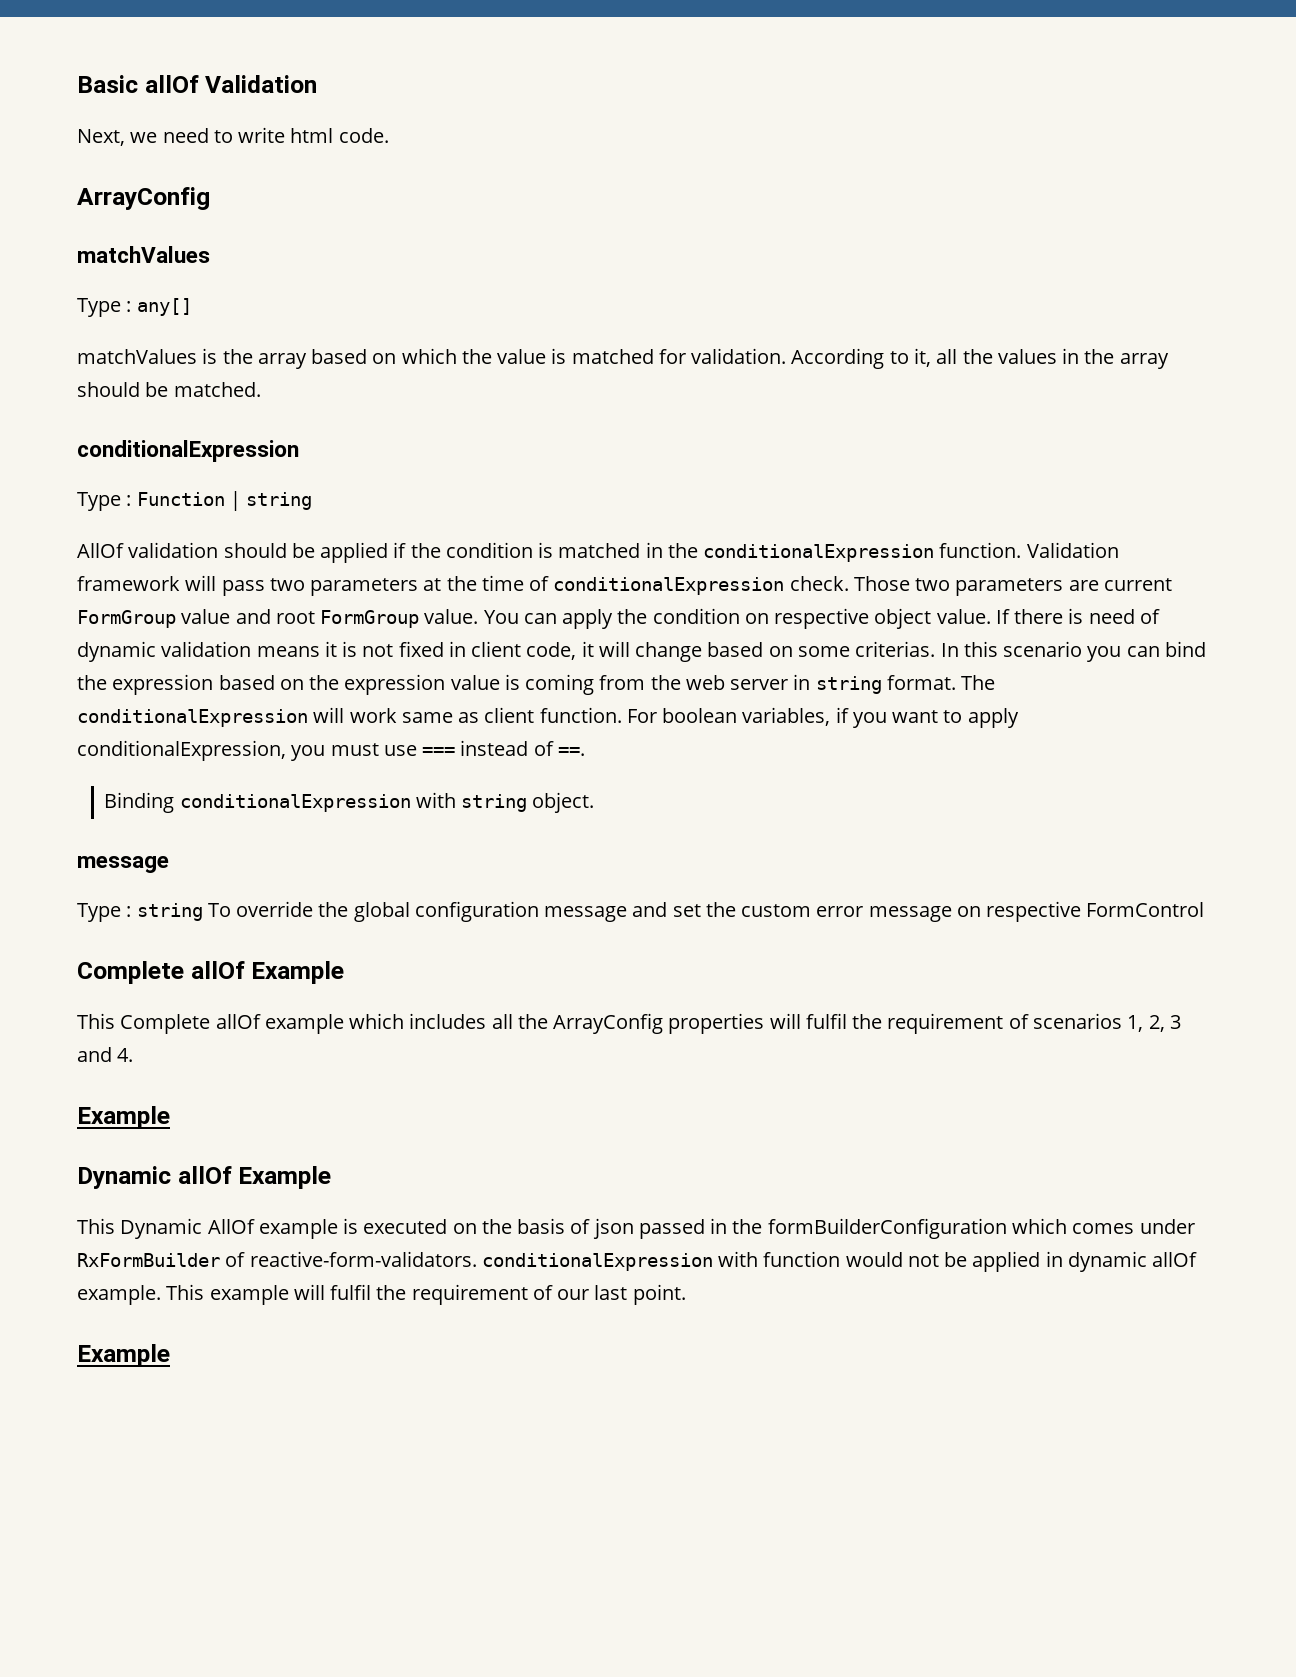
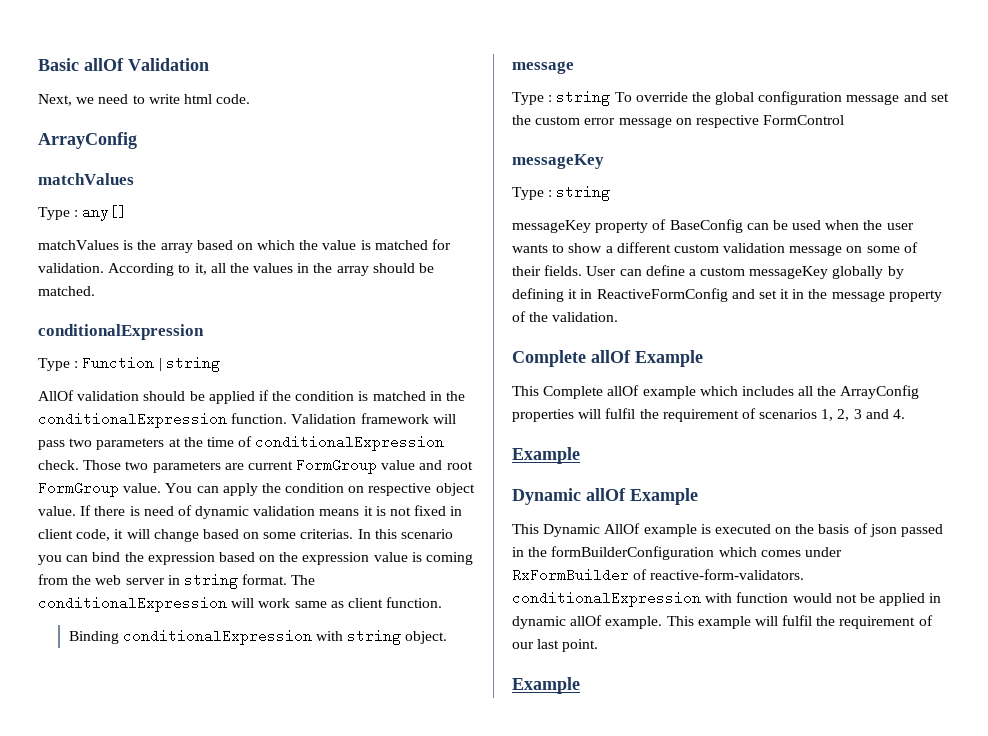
[626,707,1019,728] [77,740,585,761] For boolean variables, if you want to apply conditionalExpression, you must use === instead of ==. -> (443, 602) none
(1205, 909) none -> [512,154,604,169] [512,186,611,201] [512,219,914,233] [512,242,918,256] [512,265,904,279] [512,288,942,302] [512,311,619,322] // messageKey // Type : string // messageKey property of BaseConfig can be used when the user wants to show a different custom validation message on some of their fields. User can define a custom messageKey globally by defining it in ReactiveFormConfig and set it in the message property of the validation.

